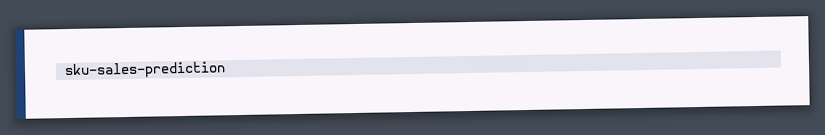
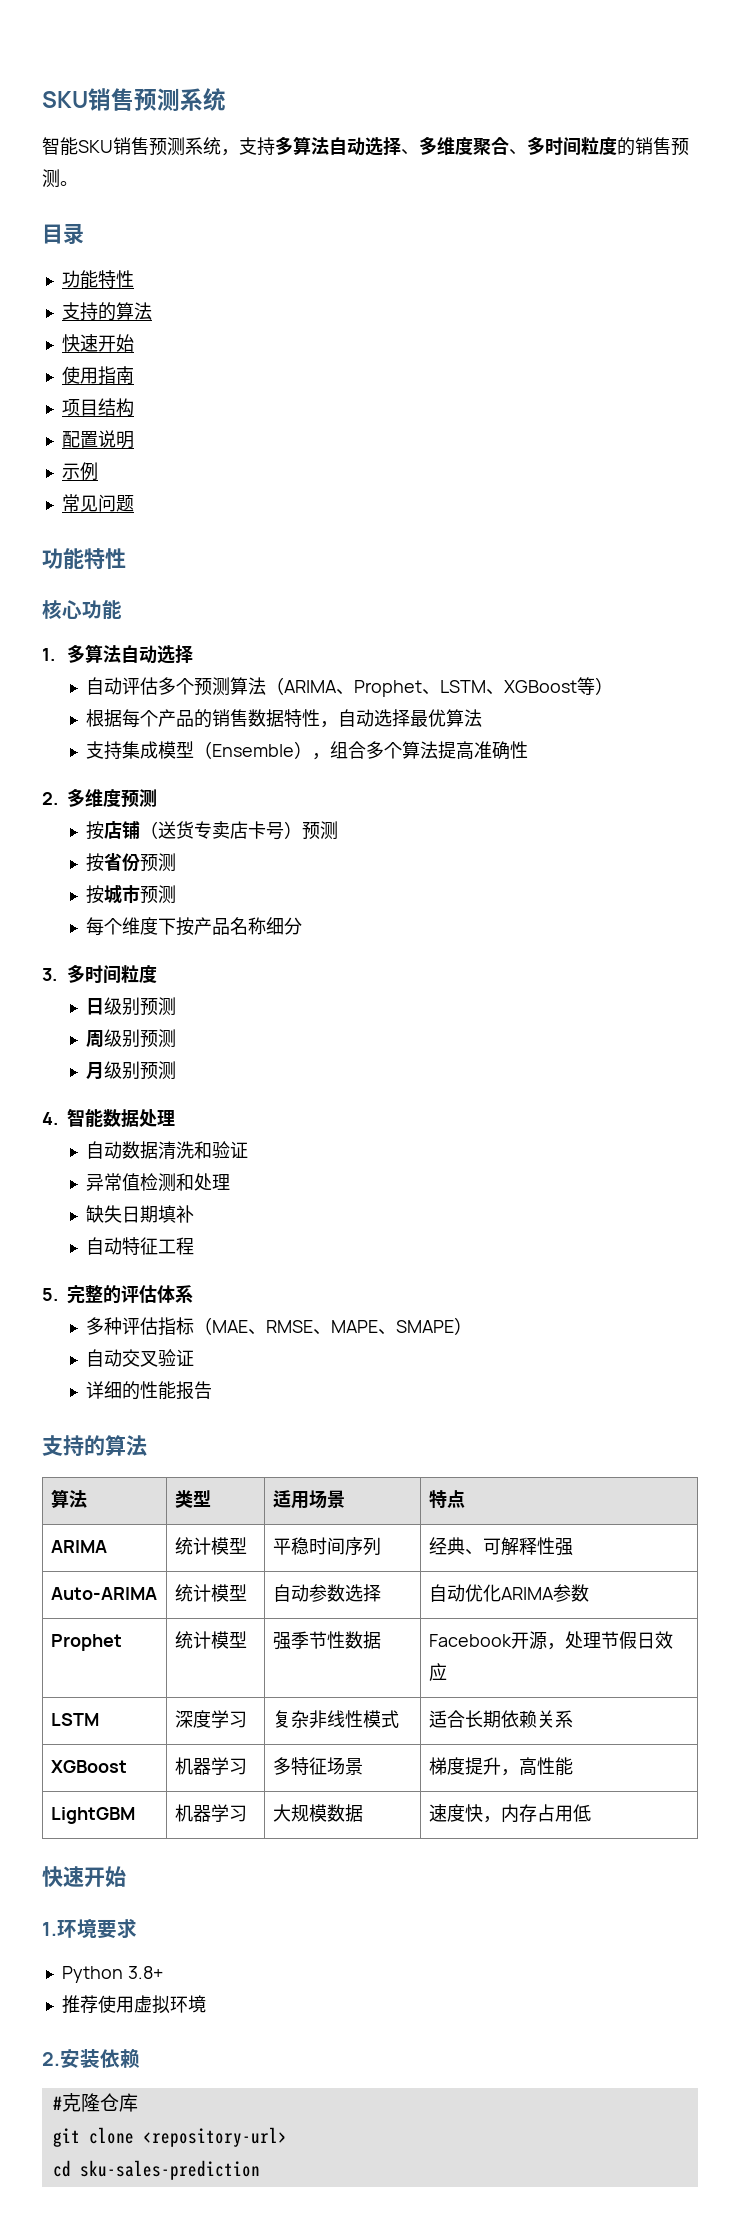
(64, 70) none -> [42,88,226,111] [42,136,689,156] [42,169,78,188] [42,223,84,245] [61,270,134,289] [61,302,152,321] [61,334,134,352] [61,366,134,385] [61,398,134,417] [61,430,134,449] [61,462,98,481] [61,494,134,512] [42,548,126,570] [42,600,122,619] [42,644,193,664] [86,677,614,697] [86,709,483,728] [86,741,529,760] [42,788,157,808] [86,821,339,840] [86,853,177,872] [86,884,177,904] [86,917,303,936] [42,964,157,984] [86,997,177,1016] [86,1029,177,1048] [86,1061,177,1080] [42,1108,175,1127] [86,1141,249,1160] [86,1173,231,1192] [86,1205,195,1223] [86,1237,195,1255] [42,1285,193,1304] [86,1317,473,1336] [86,1349,195,1367] [86,1381,213,1400] [42,1435,147,1456] [50,1489,87,1508] [174,1490,211,1508] [272,1490,345,1509] [428,1490,465,1509] [50,1540,107,1553] [174,1537,247,1555] [272,1537,381,1556] [428,1537,573,1556] [50,1587,157,1600] [174,1584,247,1602] [272,1584,381,1602] [428,1584,589,1602] [50,1634,122,1651] [174,1631,247,1649] [272,1631,381,1650] [428,1631,673,1650] [428,1663,447,1681] [50,1713,99,1726] [174,1710,247,1728] [272,1710,399,1728] [428,1710,573,1728] [50,1760,127,1773] [174,1757,247,1775] [272,1757,363,1775] [428,1757,573,1776] [50,1807,135,1824] [174,1804,247,1822] [272,1804,363,1822] [428,1804,591,1823] [42,1866,126,1887] [42,1918,137,1939] [61,1966,163,1983] [61,1995,206,2014] [42,2048,140,2068] [52,2093,138,2112] [52,2127,287,2147] [52,2160,71,2177] SKU销售预测系统 // 智能SKU销售预测系统，支持多算法自动选择、多维度聚合、多时间粒度的销售预测。 // 目录 // 功能特性 // 支持的算法 // 快速开始 // 使用指南 // 项目结构 // 配置说明 // 示例 // 常见问题 // 功能特性 // 核心功能 // 1.多算法自动选择 // 自动评估多个预测算法（ARIMA、Prophet、LSTM、XGBoost等） // 根据每个产品的销售数据特性，自动选择最优算法 // 支持集成模型（Ensemble），组合多个算法提高准确性 // 2.多维度预测 // 按店铺（送货专卖店卡号）预测 // 按省份预测 // 按城市预测 // 每个维度下按产品名称细分 // 3.多时间粒度 // 日级别预测 // 周级别预测 // 月级别预测 // 4.智能数据处理 // 自动数据清洗和验证 // 异常值检测和处理 // 缺失日期填补 // 自动特征工程 // 5.完整的评估体系 // 多种评估指标（MAE、RMSE、MAPE、SMAPE） // 自动交叉验证 // 详细的性能报告 // 支持的算法 // 算法 | 类型 | 适用场景 | 特点 // ARIMA | 统计模型 | 平稳时间序列 | 经典、可解释性强 // Auto-ARIMA | 统计模型 | 自动参数选择 | 自动优化ARIMA参数 // Prophet | 统计模型 | 强季节性数据 | Facebook开源，处理节假日效应 // LSTM | 深度学习 | 复杂非线性模式 | 适合长期依赖关系 // XGBoost | 机器学习 | 多特征场景 | 梯度提升，高性能 // LightGBM | 机器学习 | 大规模数据 | 速度快，内存占用低 // 快速开始 // 1.环境要求 // Python 3.8+ // 推荐使用虚拟环境 // 2.安装依赖 // #克隆仓库 // git clone <repository-url> // cd

